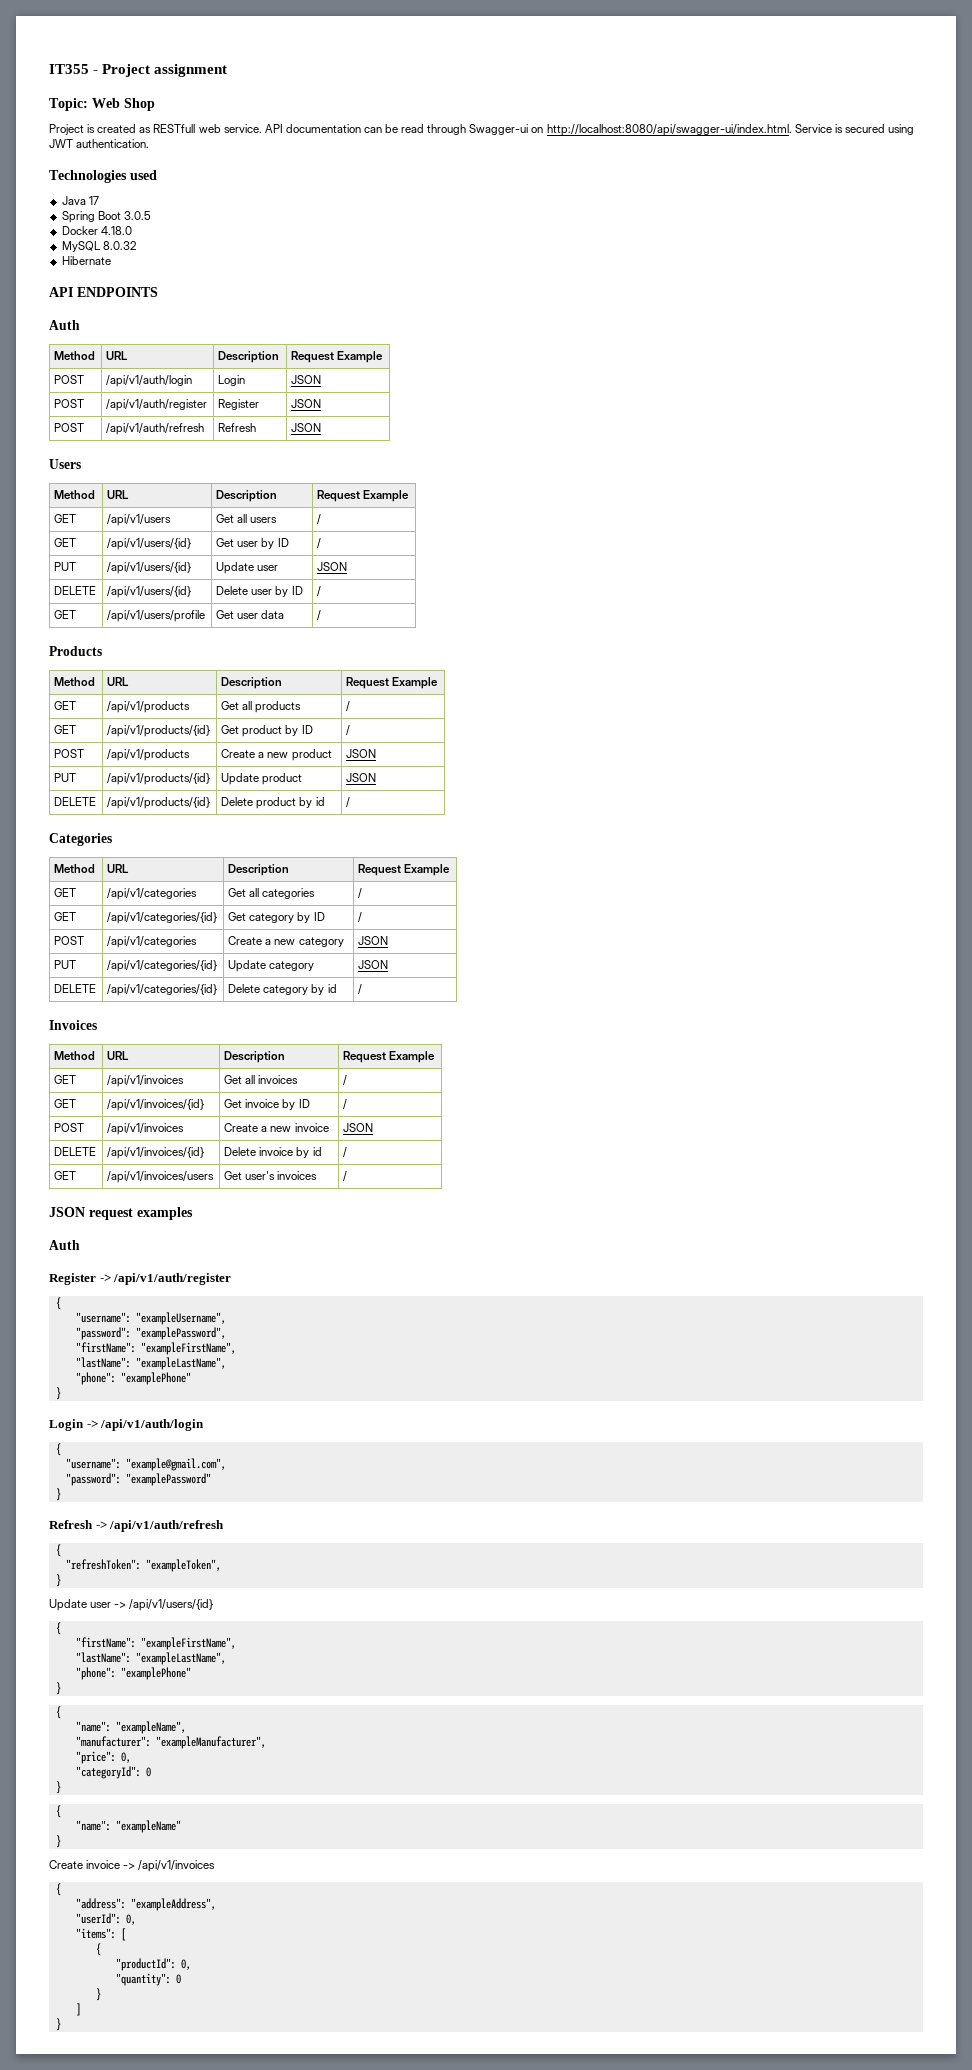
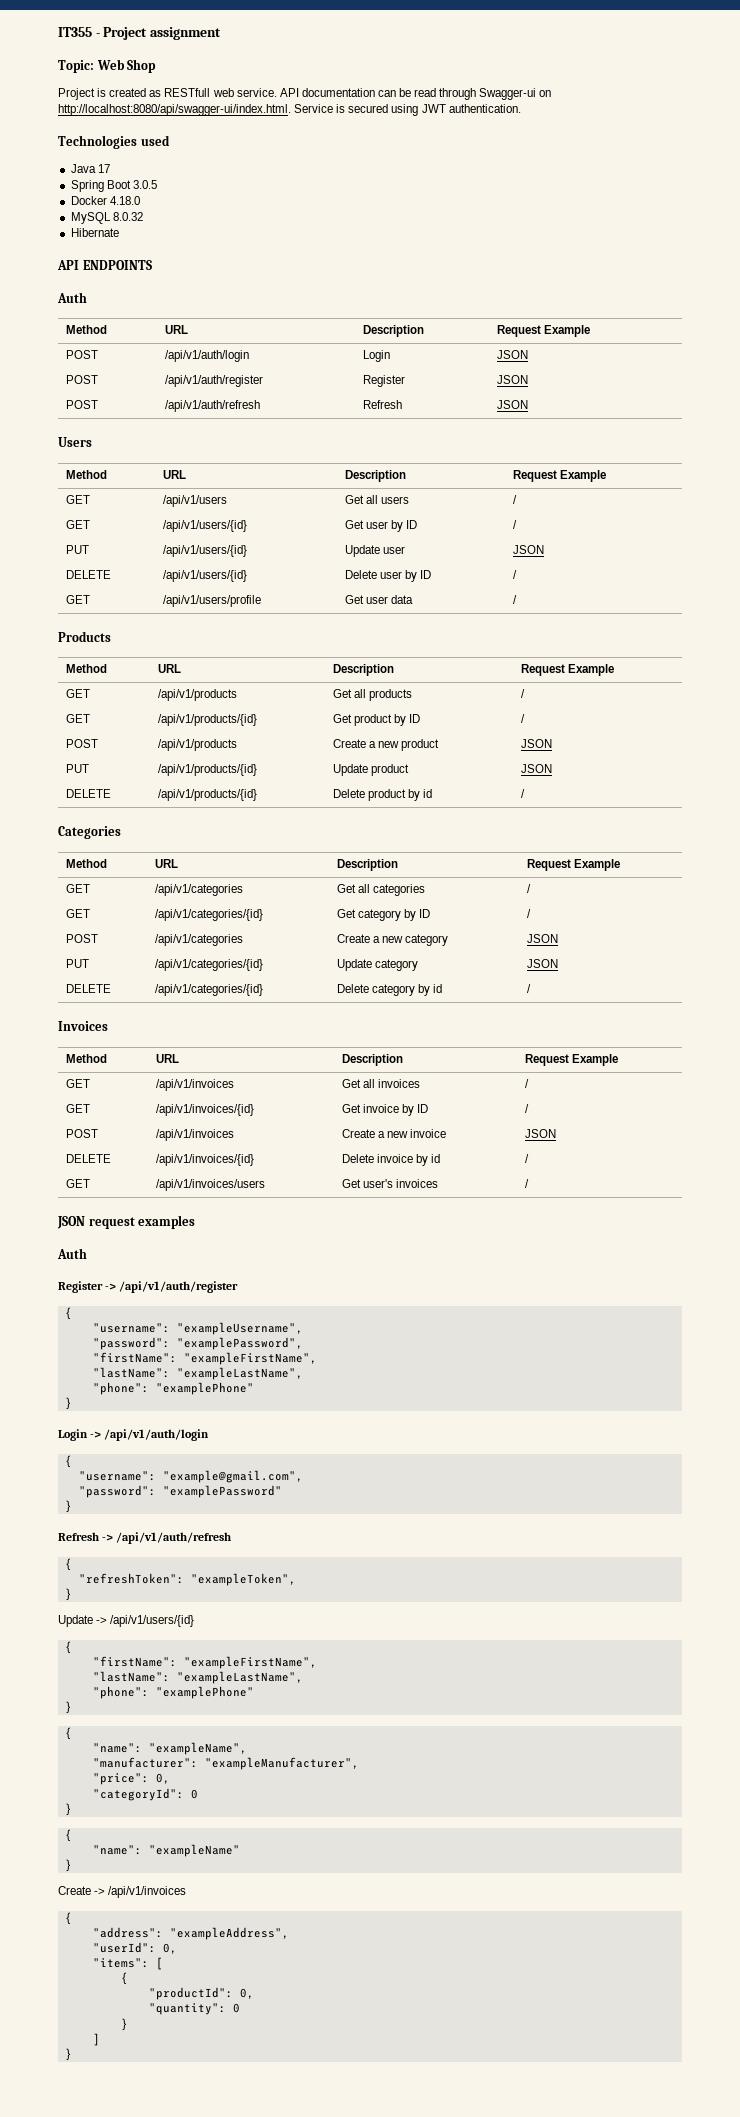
[90,1602,112,1608] user -> (93, 1621) none
[86,1860,121,1869] invoice -> (91, 1890) none

